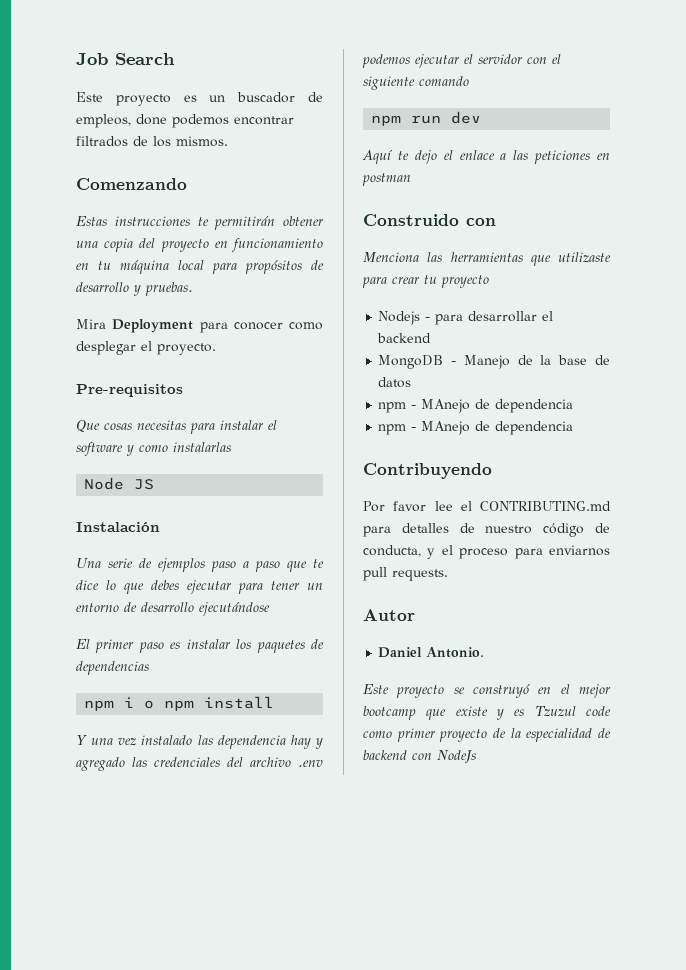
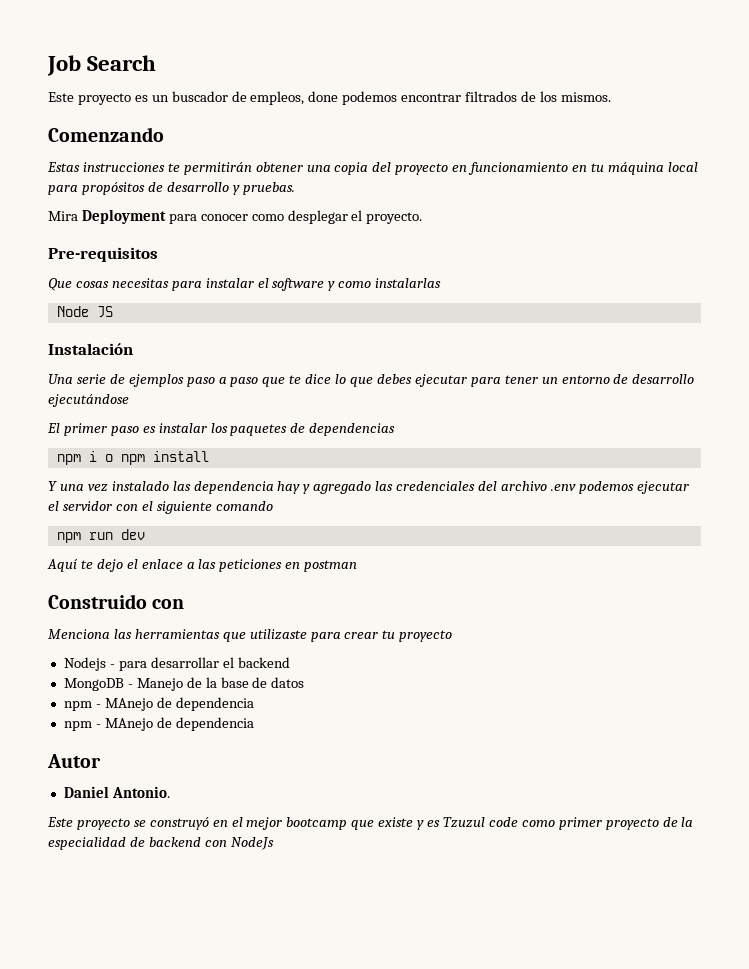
[363,463,492,479] [363,501,611,512] [363,523,610,537] [363,545,610,559] [363,567,448,581] // Contribuyendo // Por favor lee el CONTRIBUTING.md para detalles de nuestro código de conducta, y el proceso para enviarnos pull requests. -> (254, 724) none

